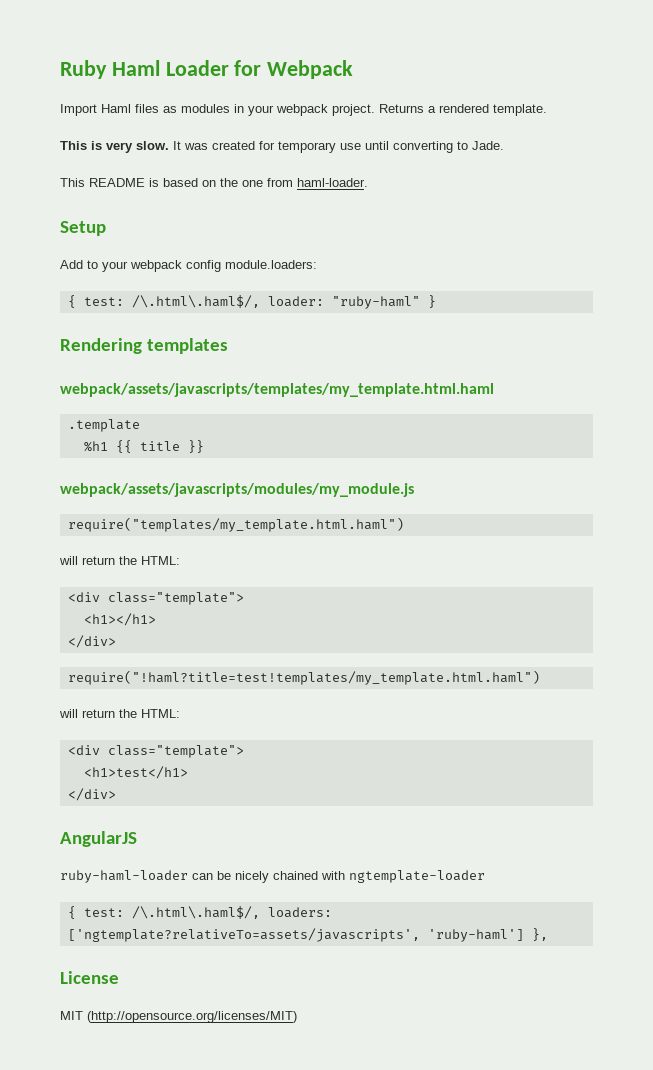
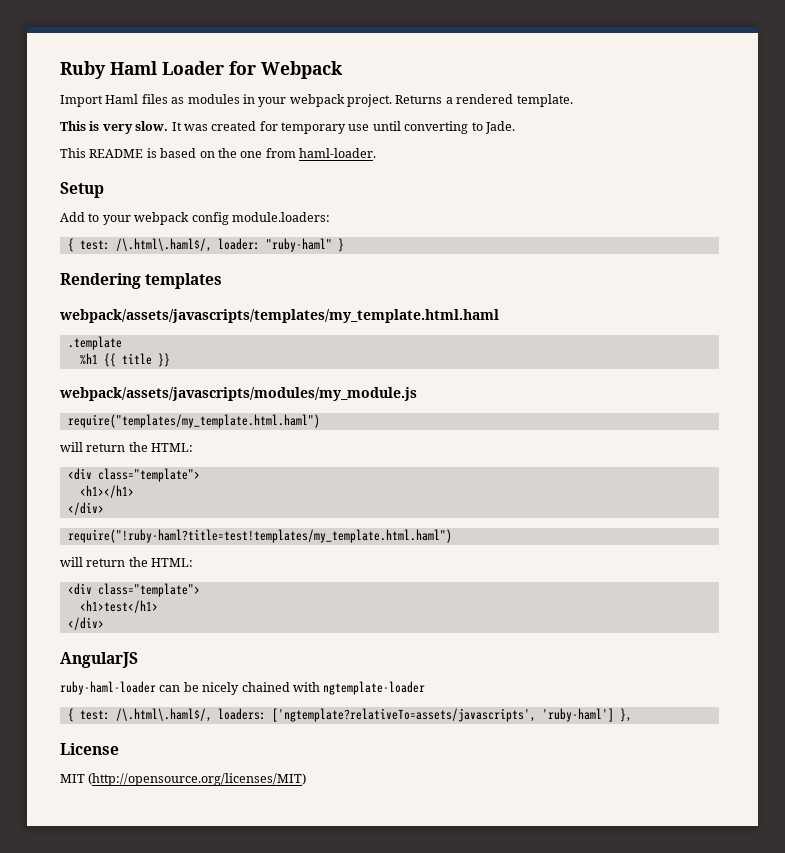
[67,670,540,685] require("!haml?title=test!templates/my_template.html.haml") -> [67,529,452,543] require("!ruby-haml?title=test!templates/my_template.html.haml")

